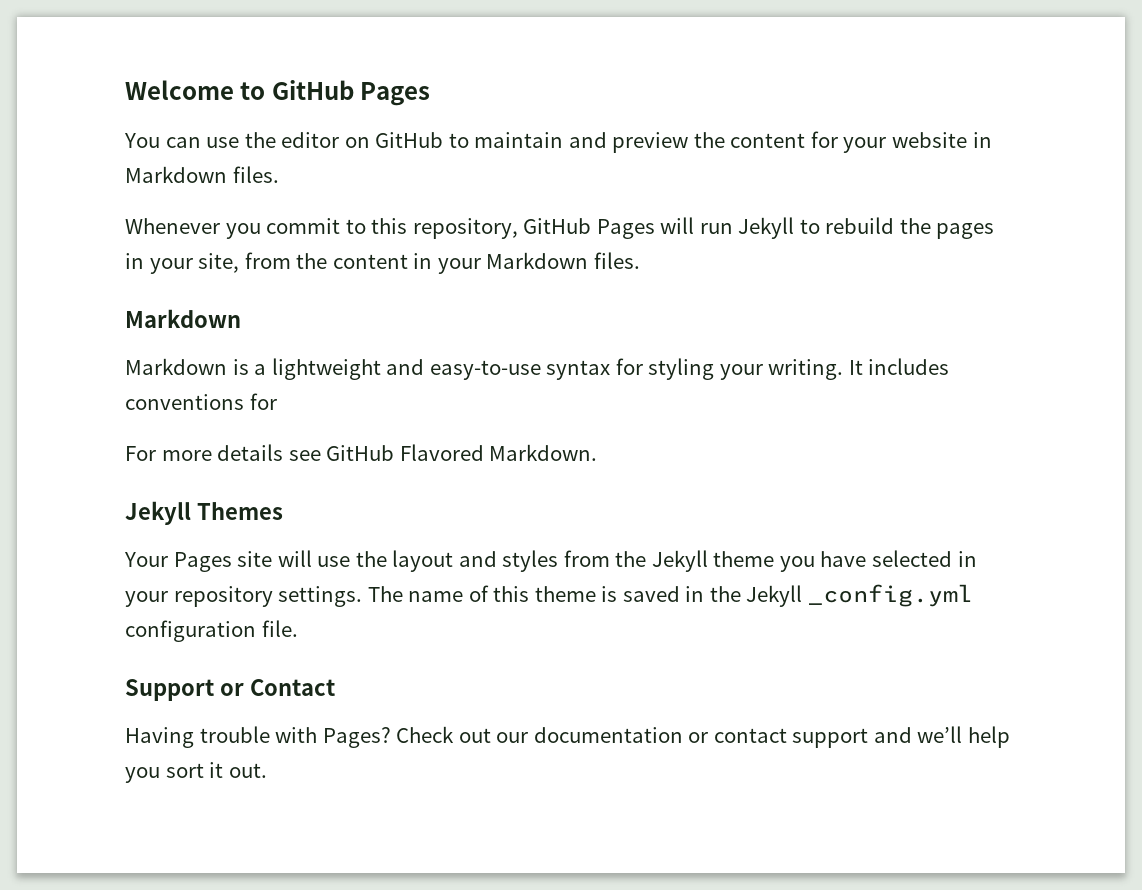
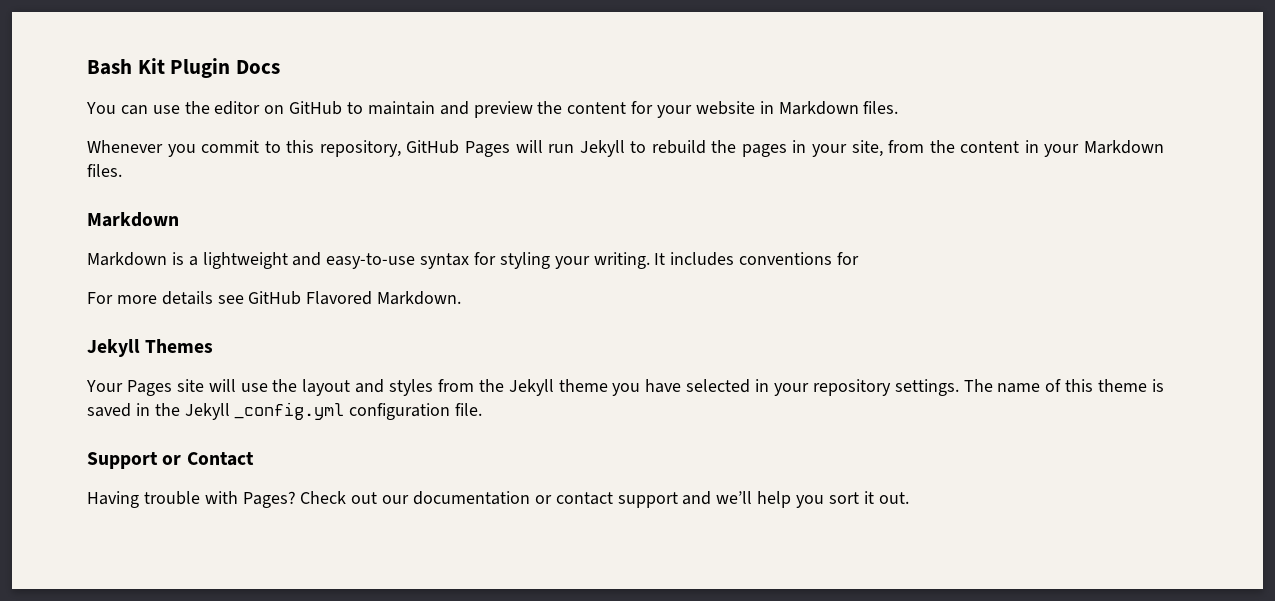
[125,80,431,106] Welcome to GitHub Pages -> [87,58,281,78] Bash Kit Plugin Docs

